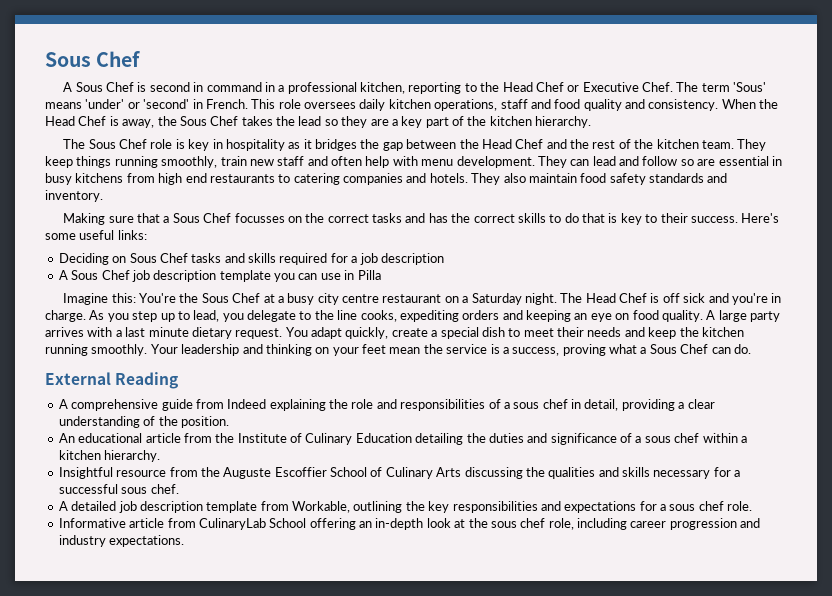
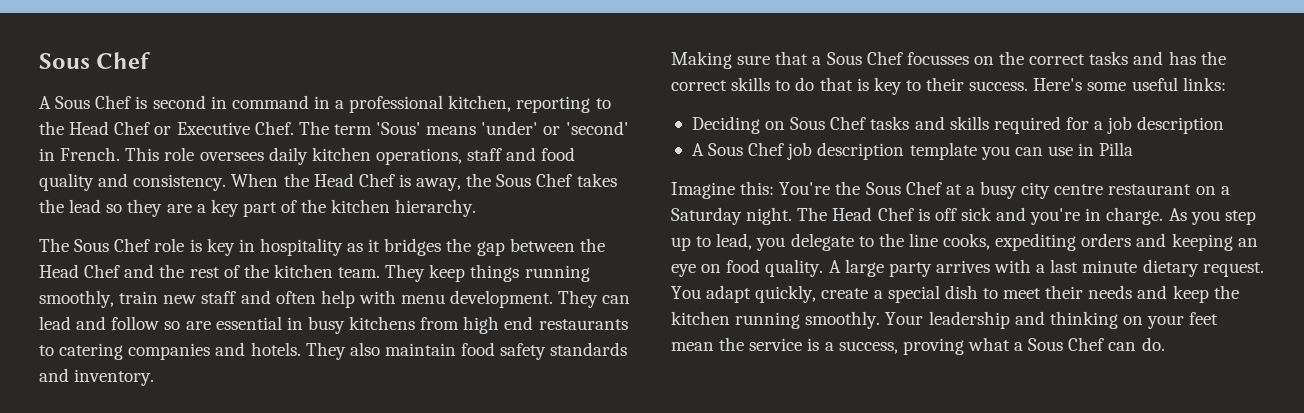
[45,372,179,389] [58,399,715,411] [58,416,229,428] [58,433,747,445] [58,450,161,462] [58,467,741,479] [58,484,179,494] [58,501,753,513] [58,518,761,530] [58,535,185,547] // External Reading // A comprehensive guide from Indeed explaining the role and responsibilities of a sous chef in detail, providing a clear understanding of the position. // An educational article from the Institute of Culinary Education detailing the duties and significance of a sous chef within a kitchen hierarchy. // Insightful resource from the Auguste Escoffier School of Culinary Arts discussing the qualities and skills necessary for a successful sous chef. // A detailed job description template from Workable, outlining the key responsibilities and expectations for a sous chef role. // Informative article from CulinaryLab School offering an in-depth look at the sous chef role, including career progression and industry expectations. -> (1165, 344) none

